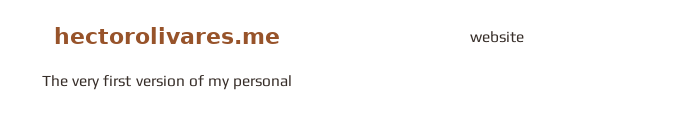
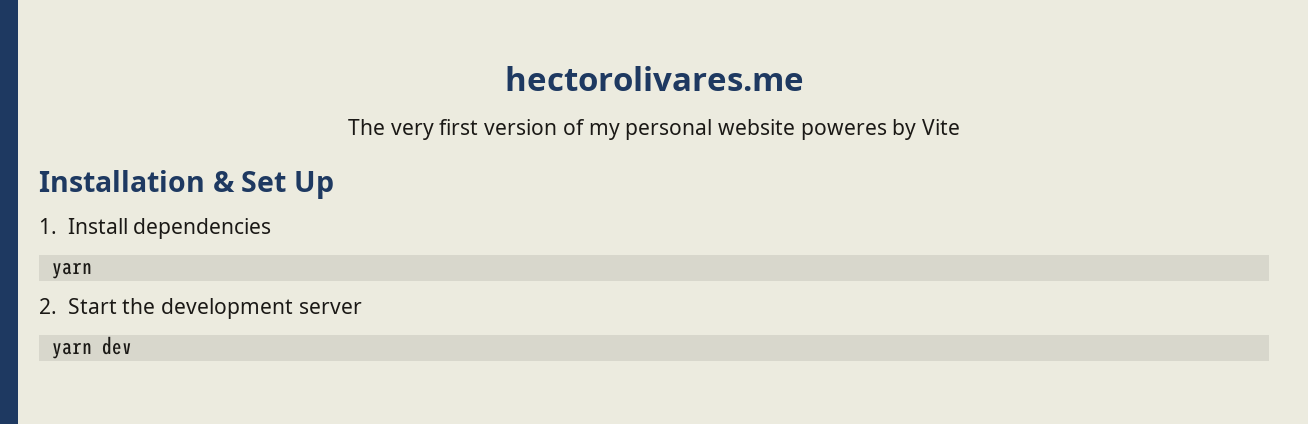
(524, 37) none -> [800,119,960,140] [39,170,335,199] [39,218,272,239] [51,262,92,279] [39,298,362,319] [51,336,132,359] poweres by Vite // Installation & Set Up // 1. Install dependencies // yarn // 2. Start the development server // yarn dev

